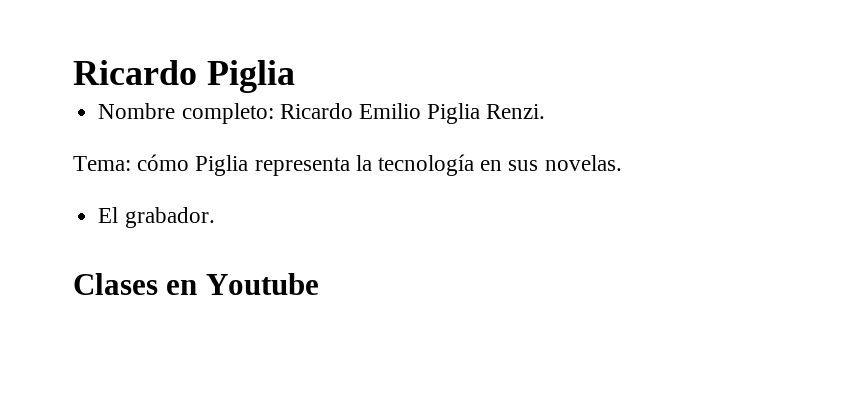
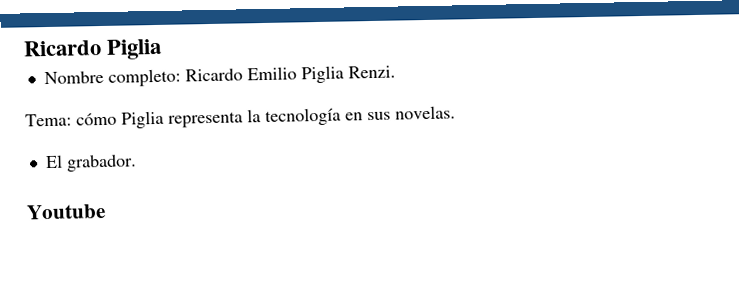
[73,273,198,295] Clases en -> (137, 163) none

